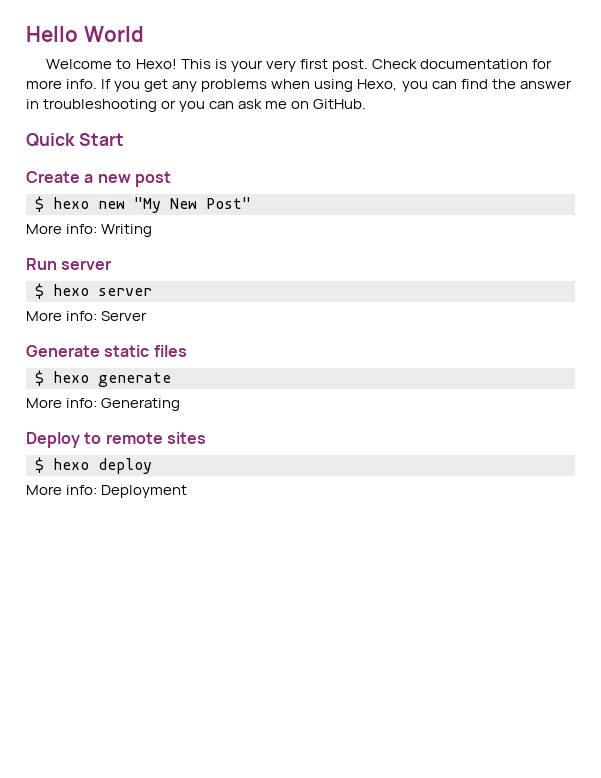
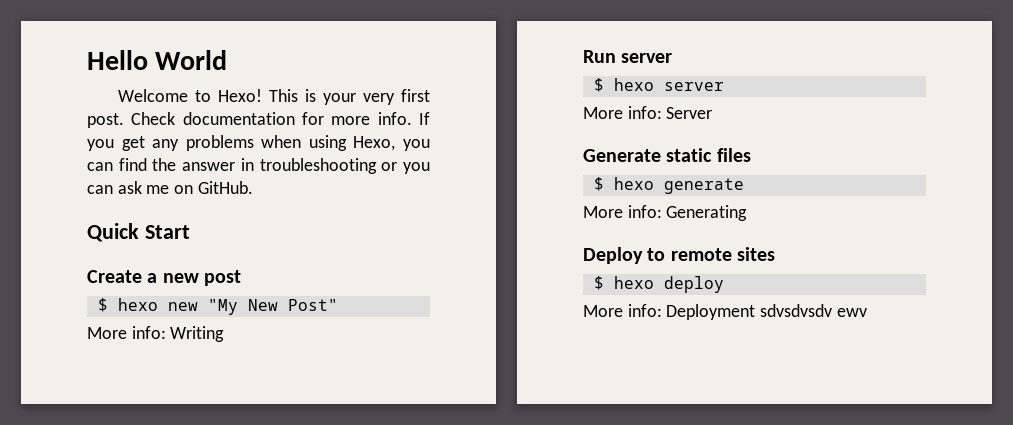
(188, 491) none -> [760,304,867,317] sdvsdvsdv ewv

